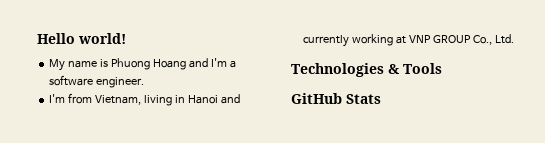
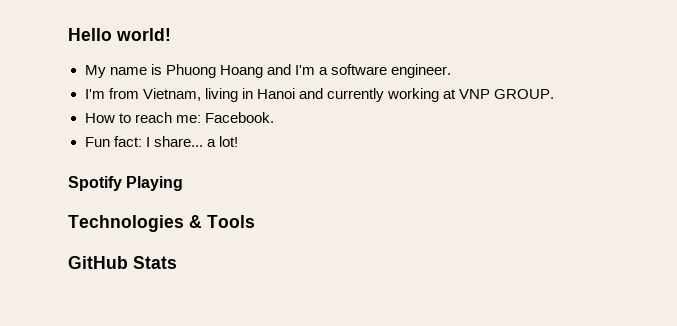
[432,34,514,45] GROUP Co., Ltd. -> [494,89,555,99] [84,112,274,123] [84,136,238,147] [68,176,184,191] GROUP. // How to reach me: Facebook. // Fun fact: I share... a lot! // Spotify Playing

